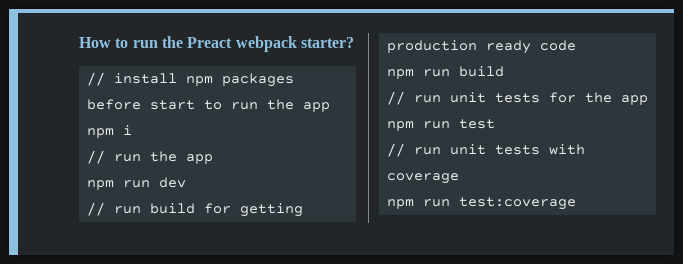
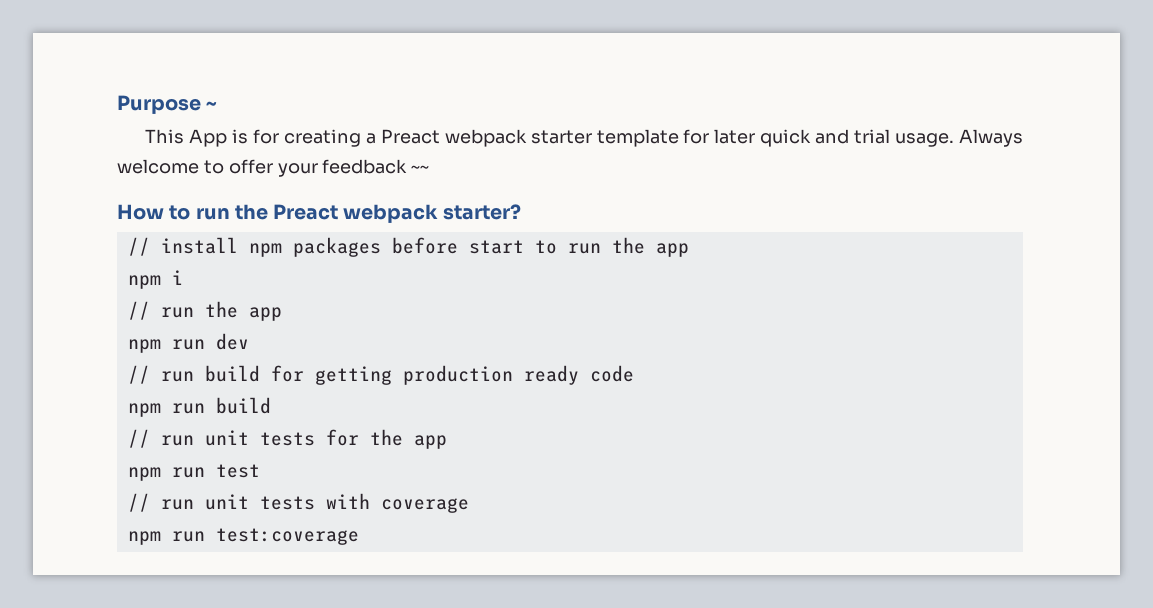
(79, 42) none -> [117,95,218,114] [145,129,1023,147] [117,159,430,177] Purpose ~ // This App is for creating a Preact webpack starter template for later quick and trial usage. Always welcome to offer your feedback ~~ //

